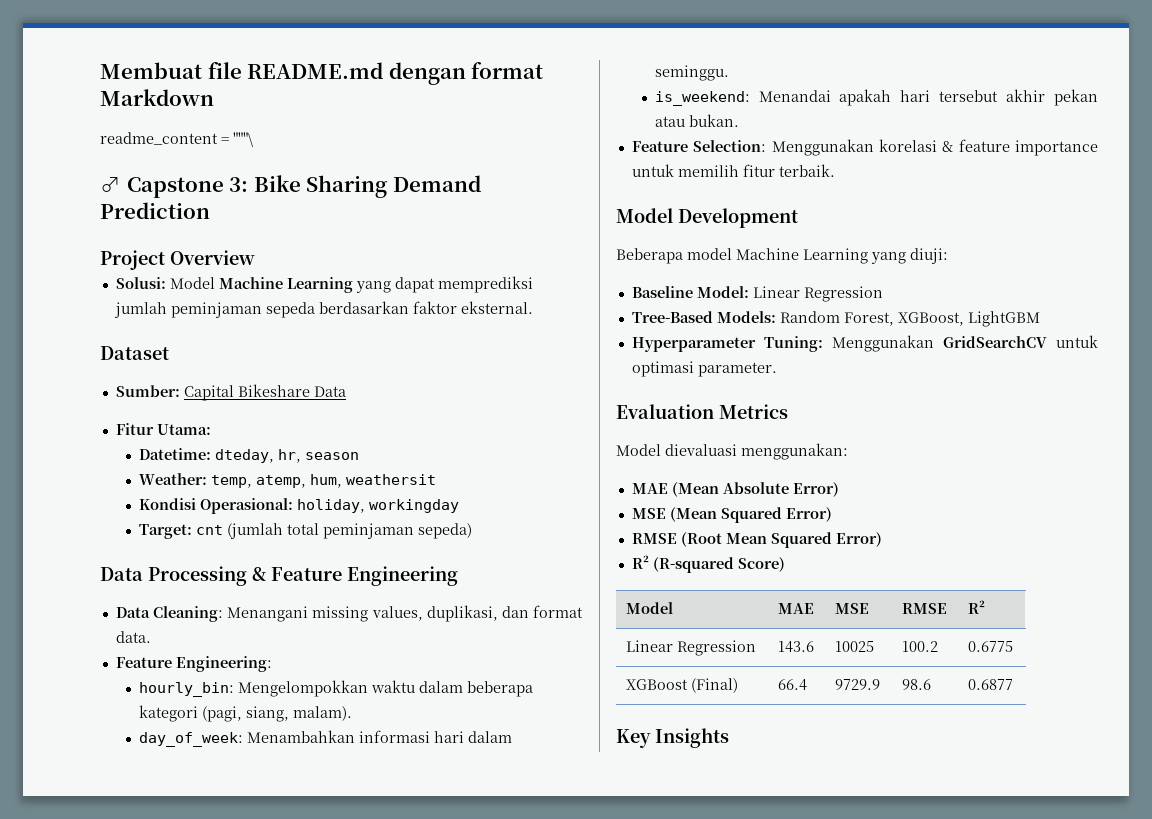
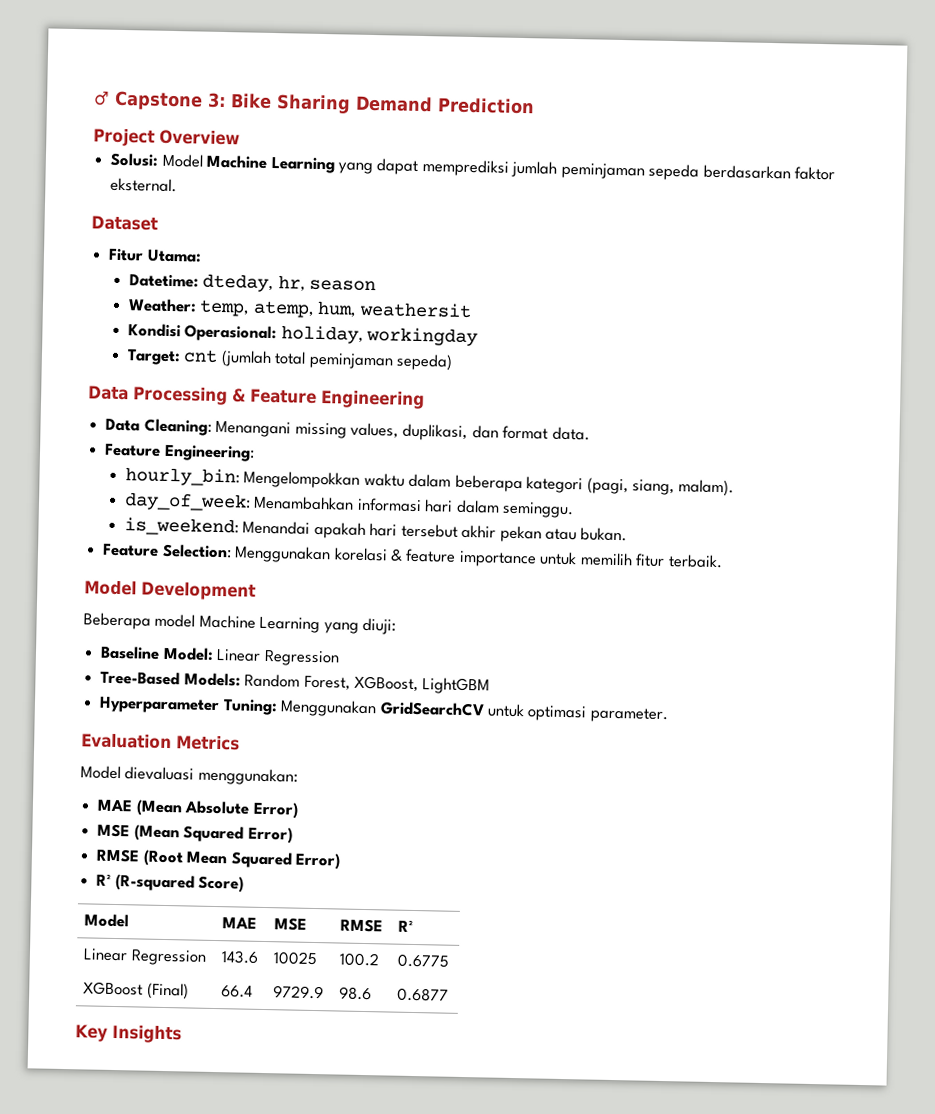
[100,62,544,85] [100,89,214,106] [100,132,253,147] Membuat file README.md dengan format Markdown // readme_content = """\ // -> (93, 98) none
[115,384,346,401] // Sumber: Capital Bikeshare Data -> (158, 223) none

